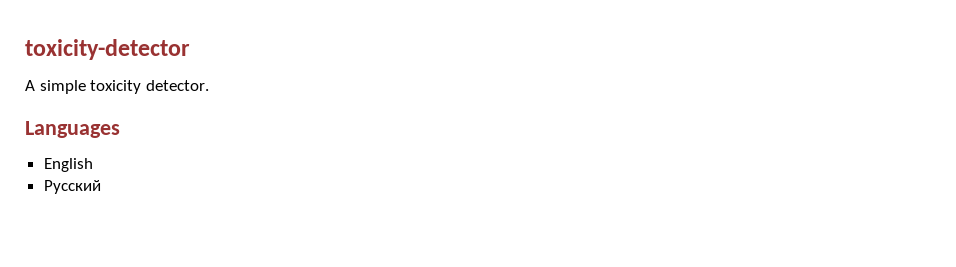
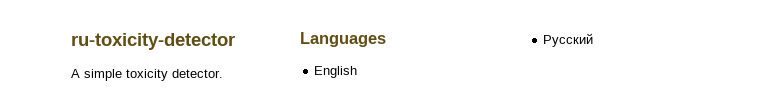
[25,39,190,60] toxicity-detector -> [71,33,235,50] ru-toxicity-detector

